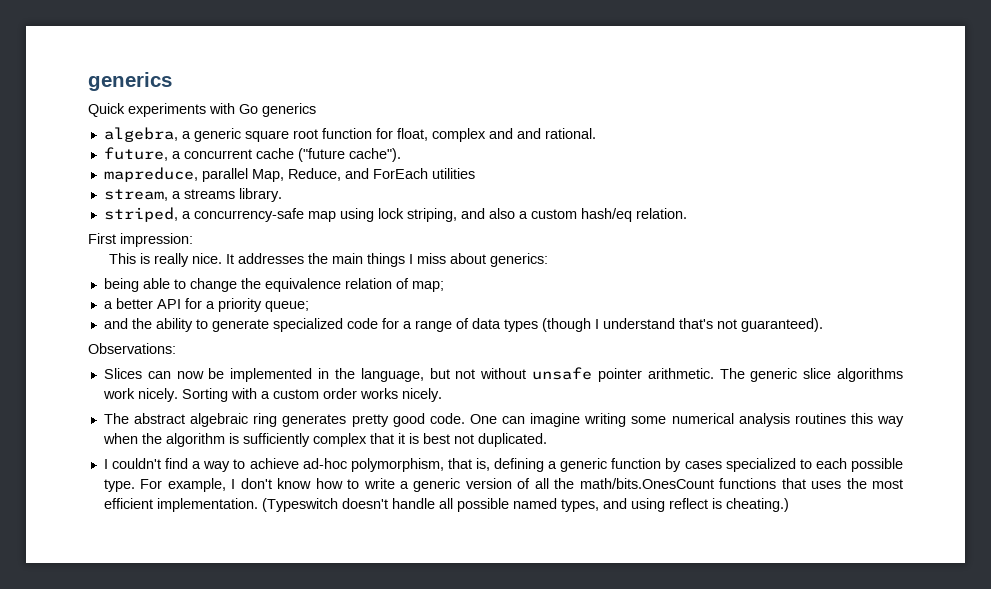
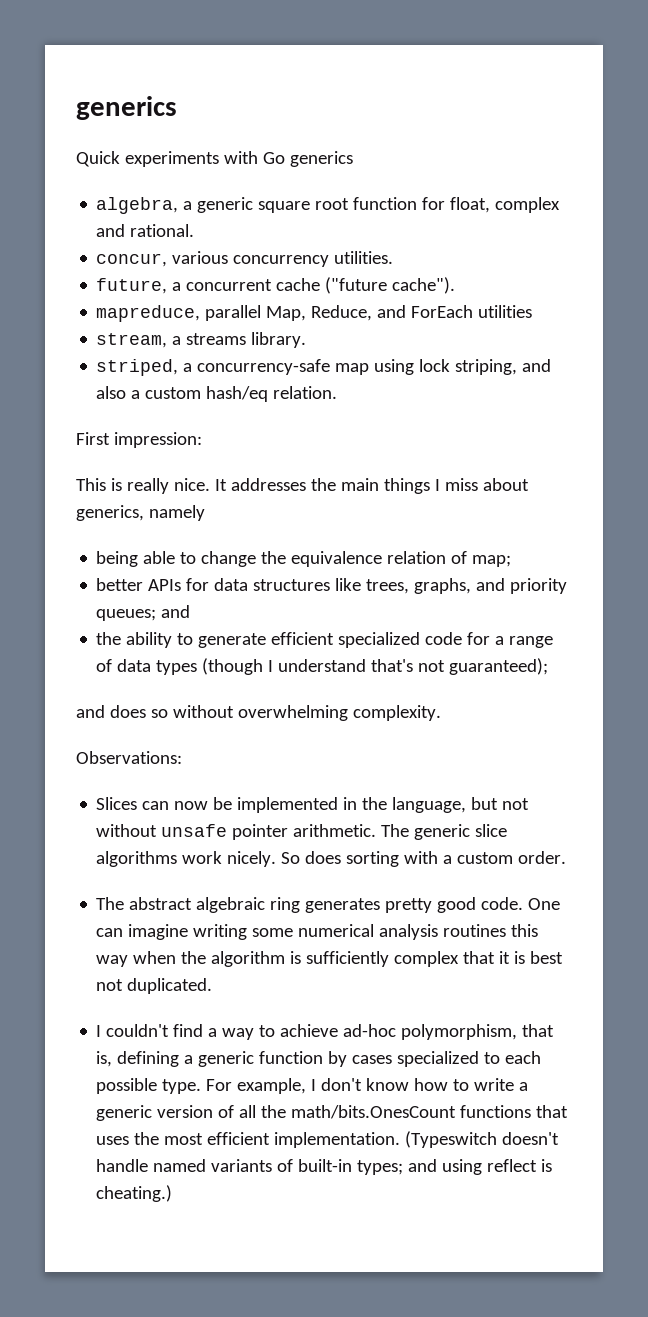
[516,128,541,139] and -> (126, 230) none
(596, 133) none -> [96,251,394,267] // concur, various concurrency utilities.
[489,253,548,267] generics: -> [76,505,205,521] generics, namely
[103,298,309,312] [103,318,128,329] a better API for a priority queue; // and -> [96,578,568,594] [96,605,191,621] better APIs for data structures like trees, graphs, and priority queues; and //
(269, 325) none -> [271,632,335,645] efficient
[740,318,823,332] guaranteed). -> [449,658,549,675] [76,705,441,721] guaranteed); // and does so without overwhelming complexity.
[181,388,442,402] Sorting with a custom order works nicely. -> [281,851,567,867] So does sorting with a custom order.
[438,498,599,512] all possible named types, -> [153,1159,404,1175] named variants of built-in types;

